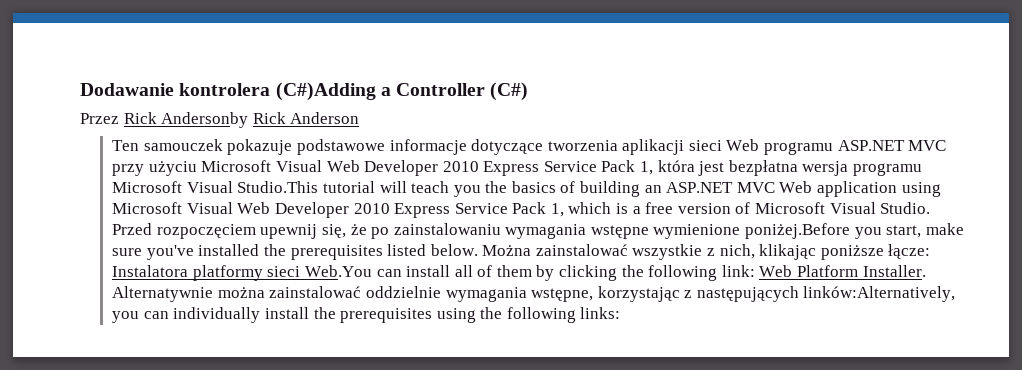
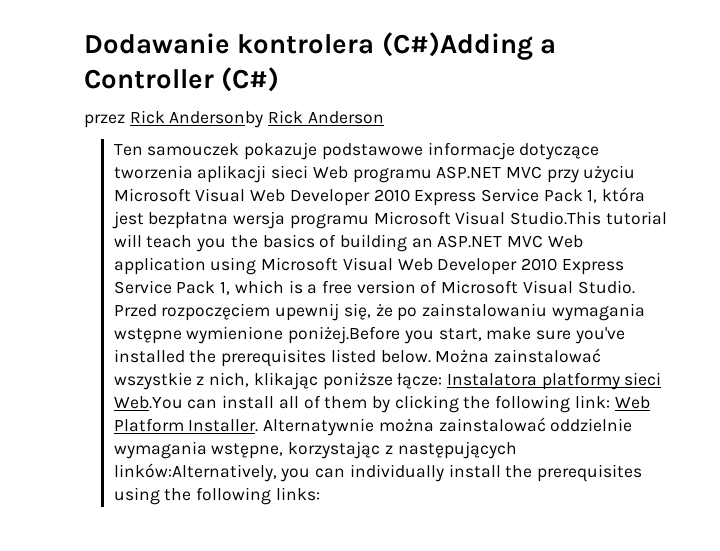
[80,113,119,124] Przez -> [84,114,125,128] przez

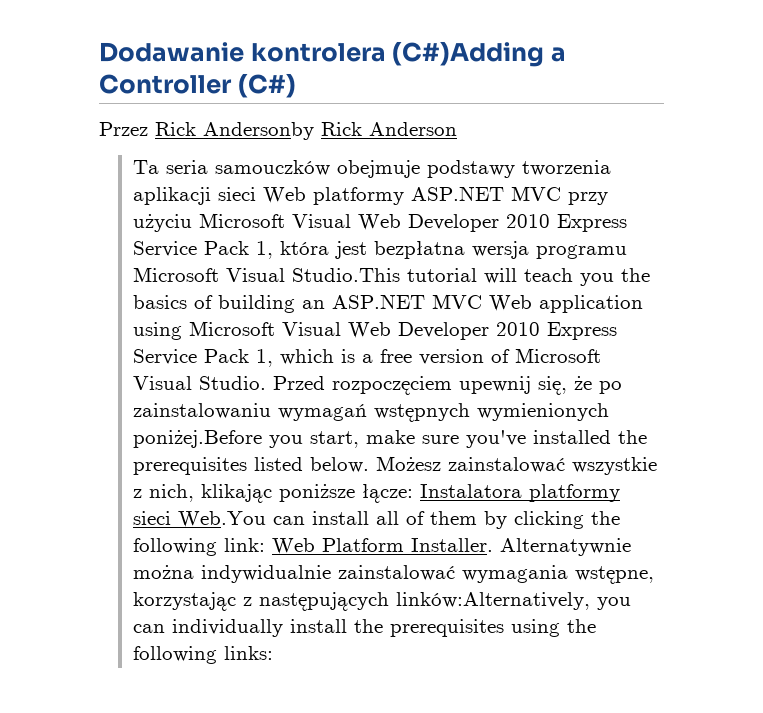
[84,114,125,128] przez -> [99,122,148,136] Przez
[113,142,600,160] Ten samouczek pokazuje podstawowe informacje dotyczące -> [132,160,515,178] Ta seria samouczków obejmuje podstawy
[352,168,432,183] programu -> [312,187,404,205] platformy
[551,303,645,321] [113,326,284,344] wymagania wstępne wymienione -> [277,403,609,422] wymagań wstępnych wymienionych
[435,350,490,363] Można -> [375,456,441,471] Możesz
[438,417,633,432] zainstalować oddzielnie -> [200,565,455,583] indywidualnie zainstalować

